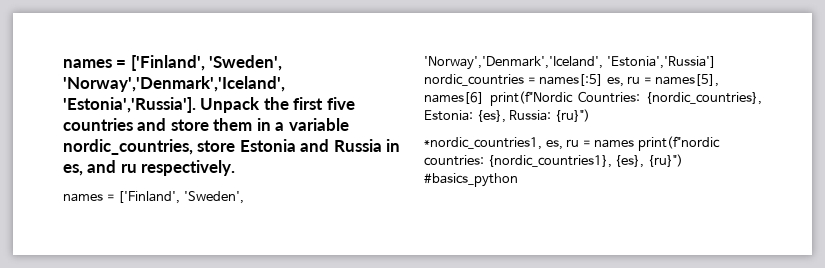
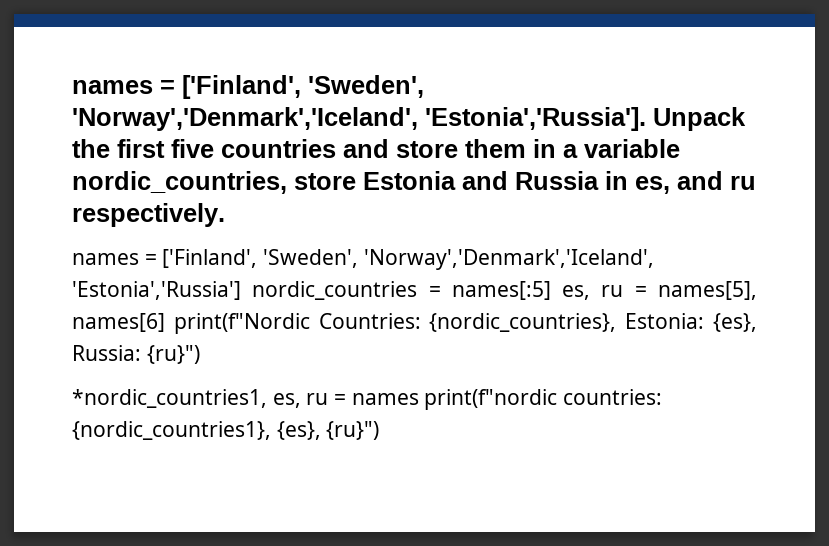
[424,173,518,187] #basics_python -> (380, 430) none

